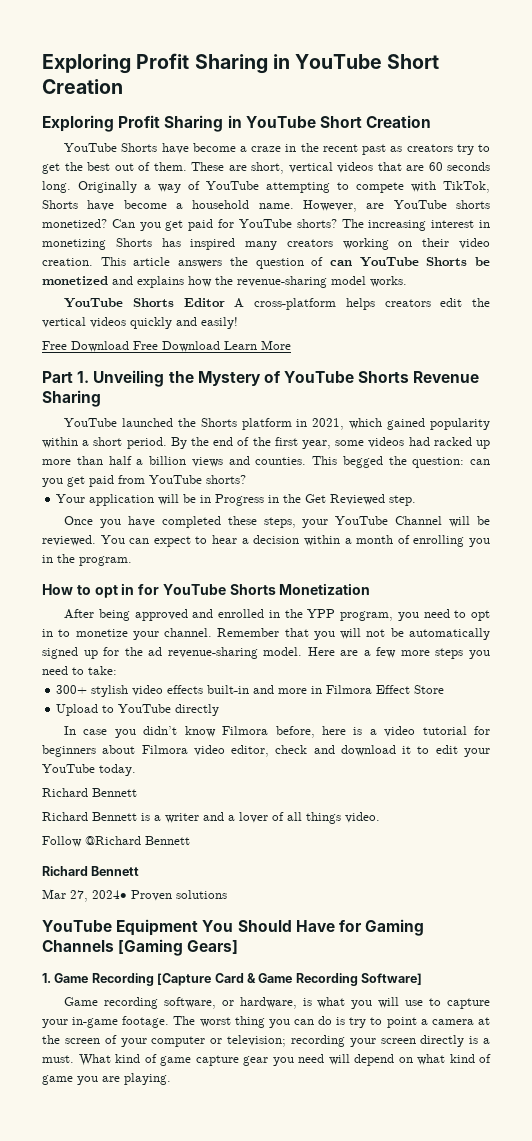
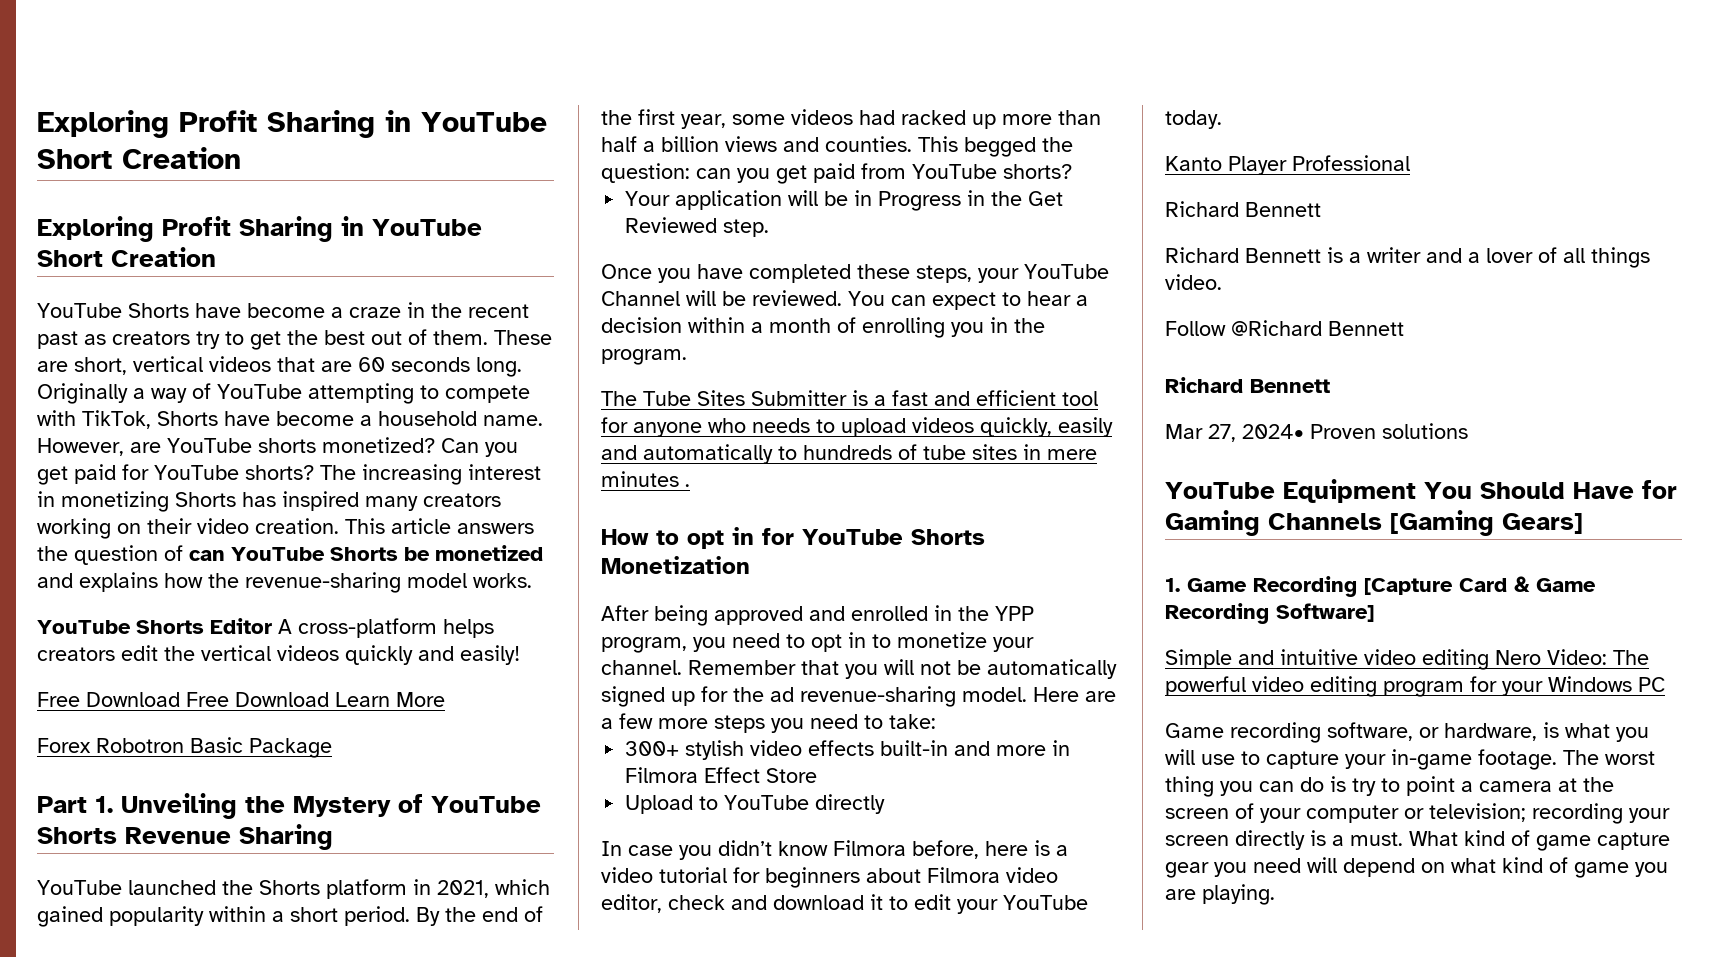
(291, 345) none -> [37,737,332,758] // Forex Robotron Basic Package
(132, 561) none -> [601,390,1098,406] [601,417,1113,437] [601,444,1097,464] [601,471,690,487] // The Tube Sites Submitter is a fast and efficient tool for anyone who needs to upload videos quickly, easily and automatically to hundreds of tube sites in mere minutes .
(136, 770) none -> [1165,155,1410,175] // Kanto Player Professional
(422, 979) none -> [1165,649,1649,670] [1165,676,1665,697] // Simple and intuitive video editing Nero Video: The powerful video editing program for your Windows PC

